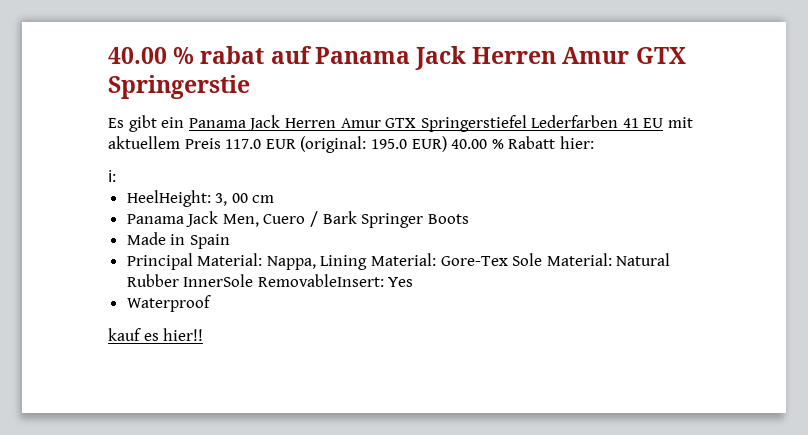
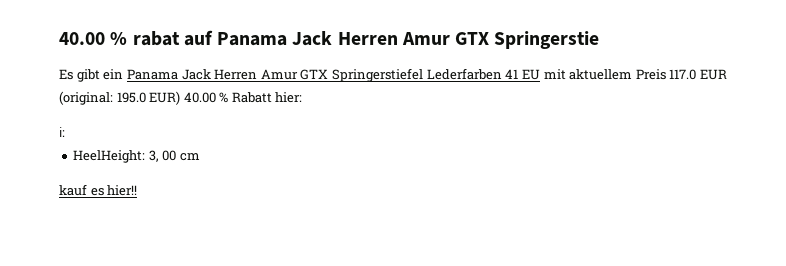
[126,211,469,228] [126,232,230,249] [126,253,671,270] [126,274,414,287] [126,295,211,312] // Panama Jack Men, Cuero / Bark Springer Boots // Made in Spain // Principal Material: Nappa, Lining Material: Gore-Tex Sole Material: Natural Rubber InnerSole RemovableInsert: Yes // Waterproof -> (200, 157) none

